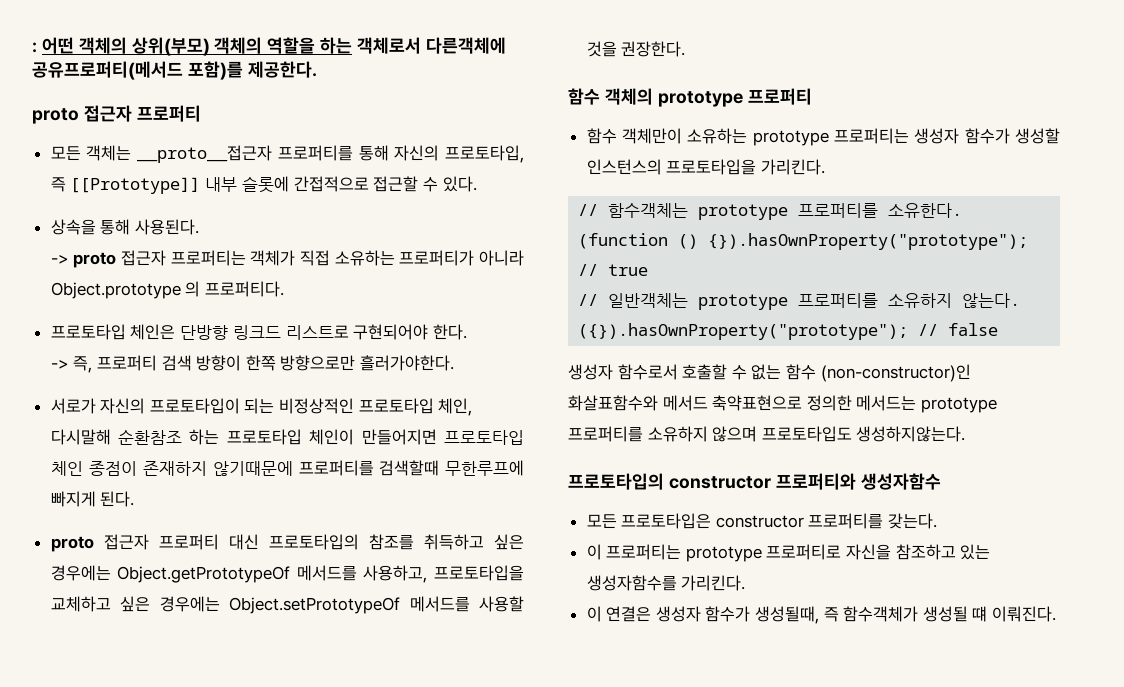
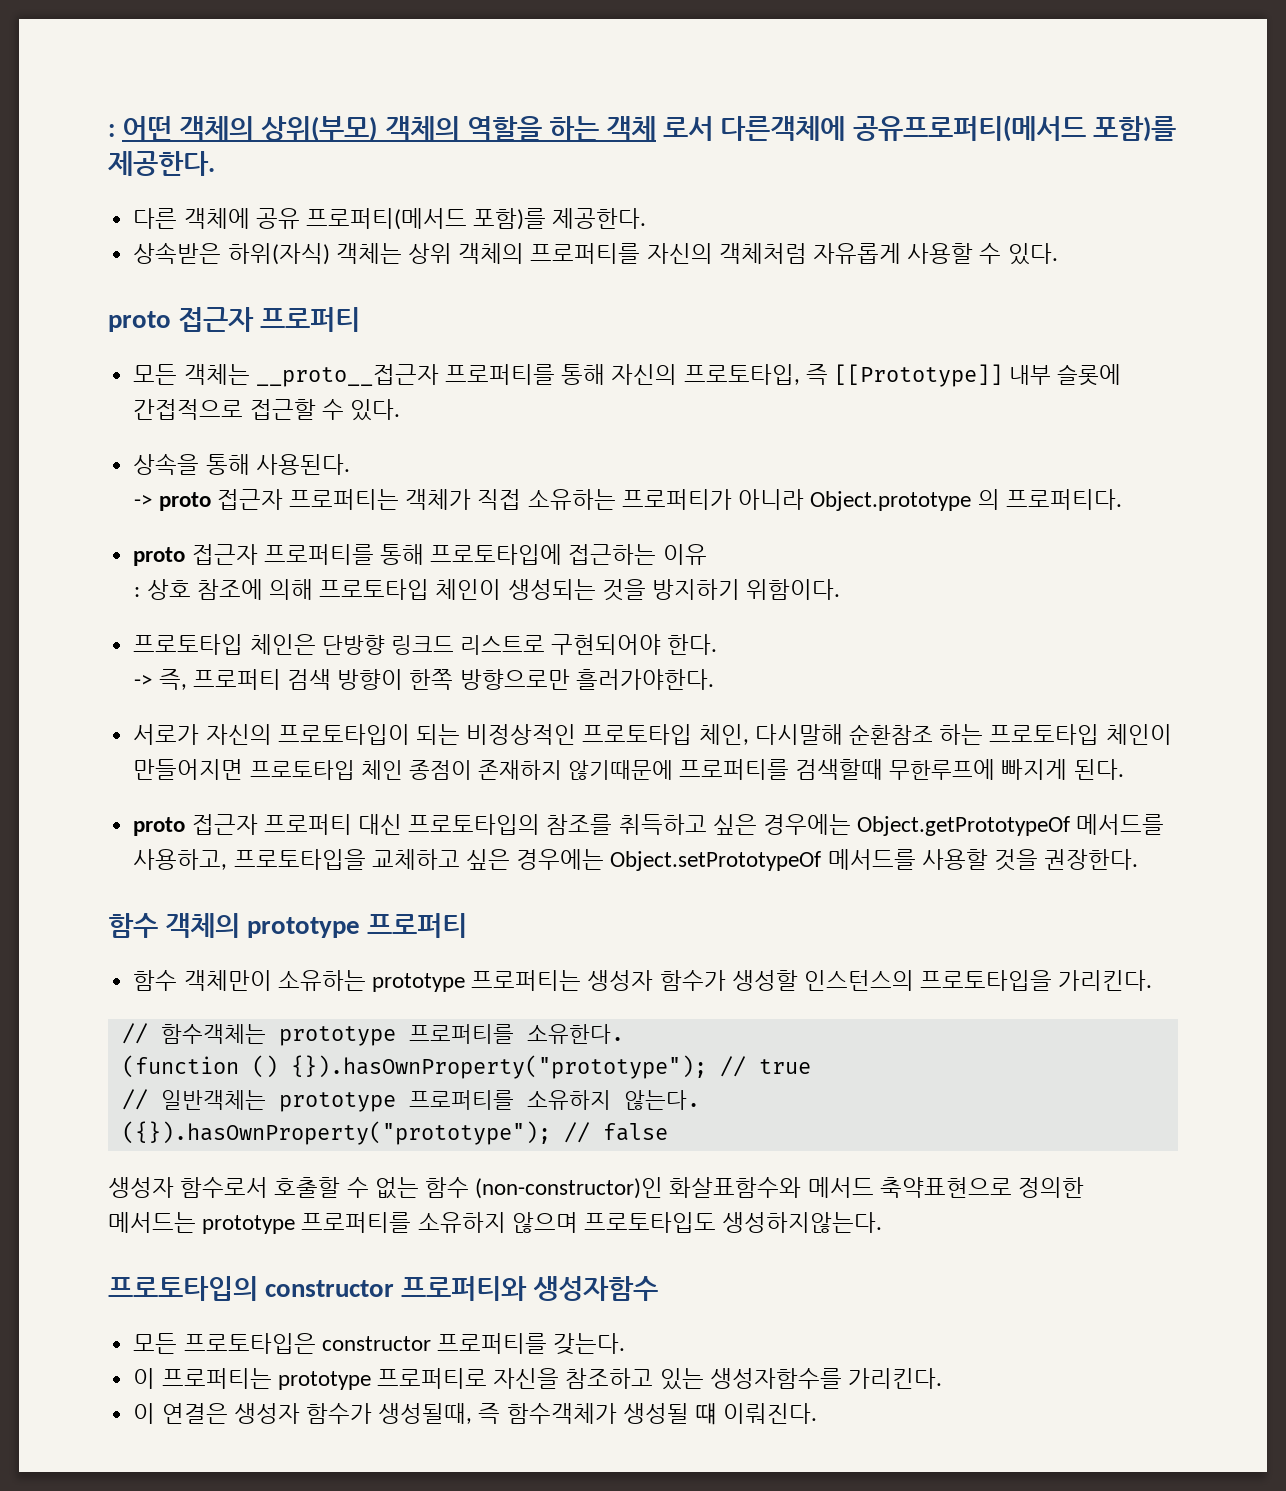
[357,37,422,54] 객체로서 -> [606,116,714,141] 객체 로서
(317, 69) none -> [133,208,647,230] [133,242,1058,265] // 다른 객체에 공유 프로퍼티(메서드 포함)를 제공한다. // 상속받은 하위(자식) 객체는 상위 객체의 프로퍼티를 자신의 객체처럼 자유롭게 사용할 수 있다.
(284, 289) none -> [133,544,707,566] [134,579,841,601] // proto 접근자 프로퍼티를 통해 프로토타입에 접근하는 이유 // : 상호 참조에 의해 프로토타입 체인이 생성되는 것을 방지하기 위함이다.

